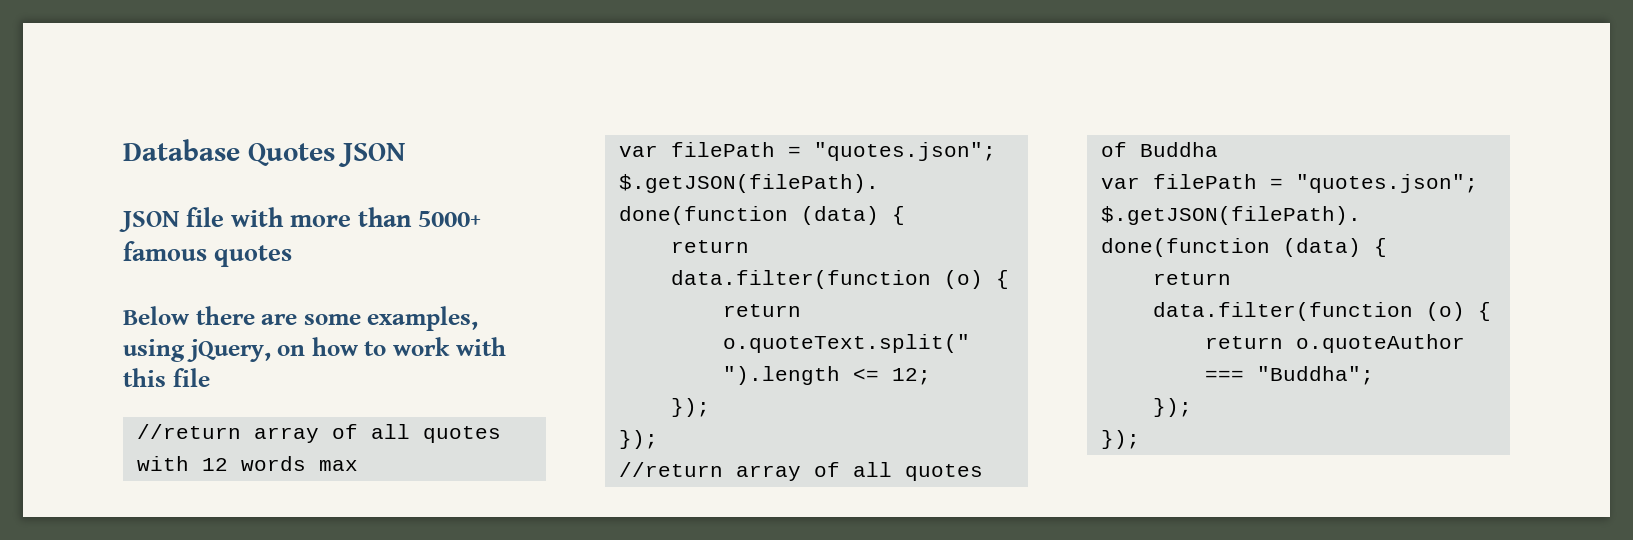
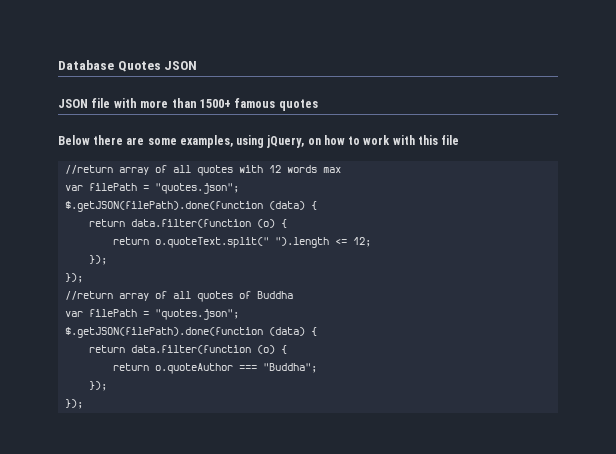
[418,211,482,227] 5000+ -> [199,99,231,108] 1500+

